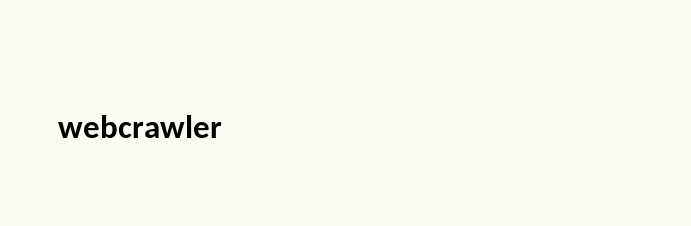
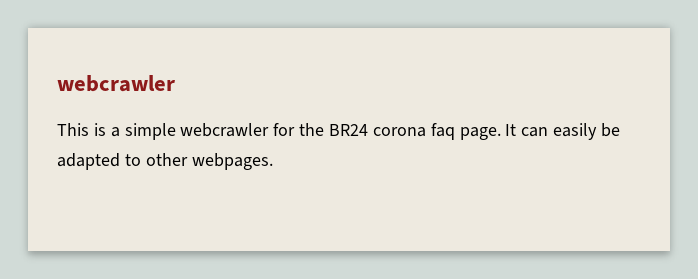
[58,115,222,138] webcrawler -> [57,75,175,92] [57,123,621,140] [57,153,273,170] webcrawler // This is a simple webcrawler for the BR24 corona faq page. It can easily be adapted to other webpages.

